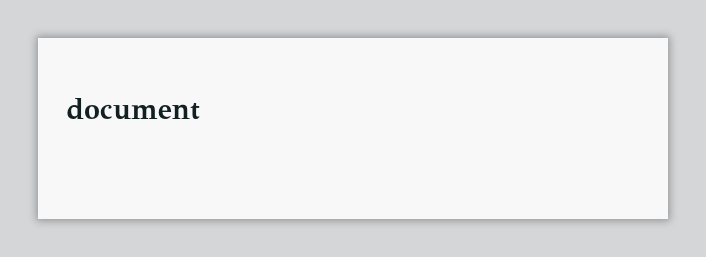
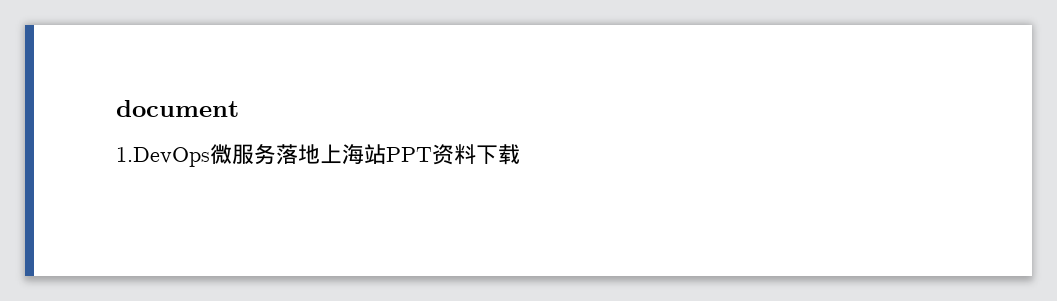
(200, 109) none -> [116,144,520,167] // 1.DevOps微服务落地上海站PPT资料下载

